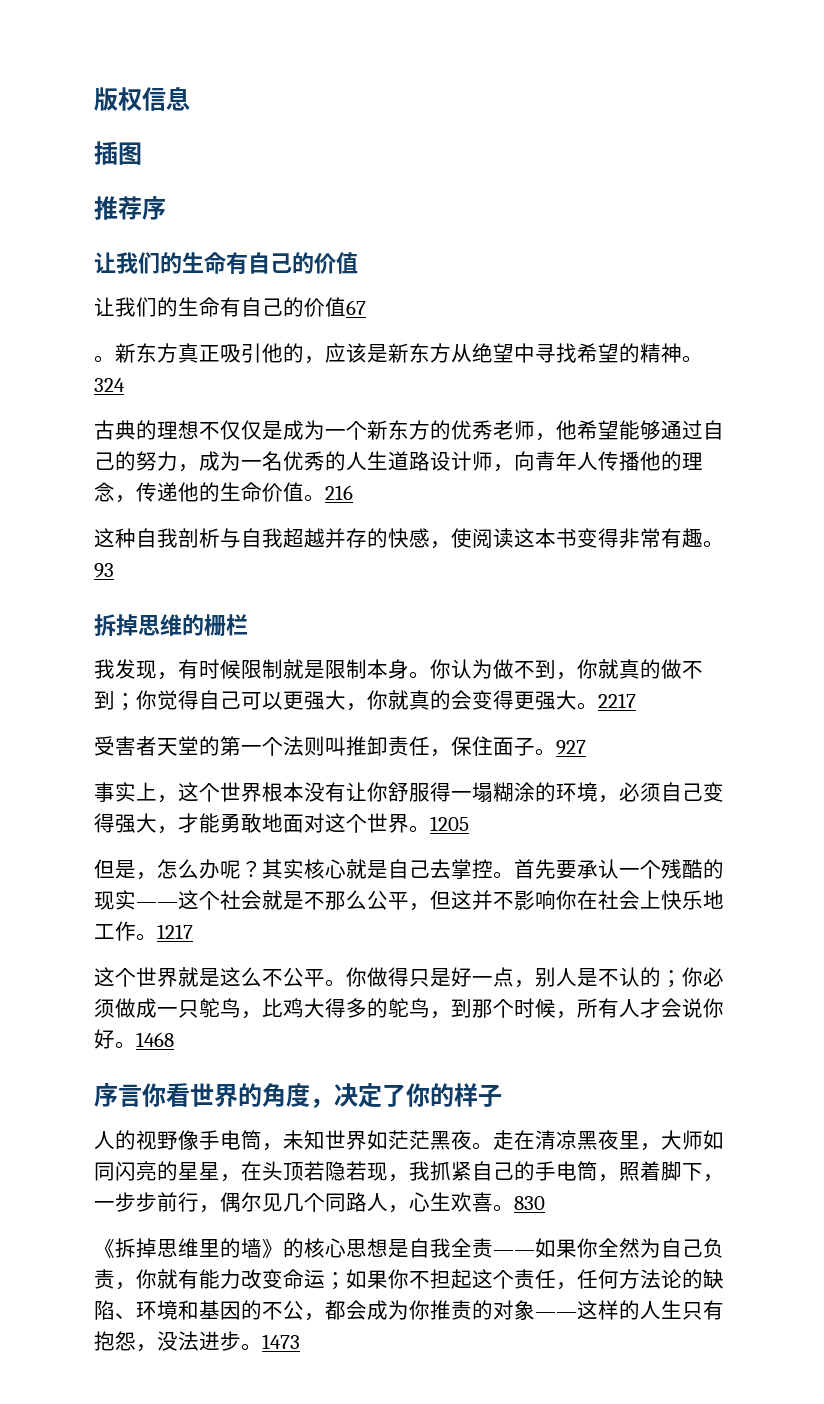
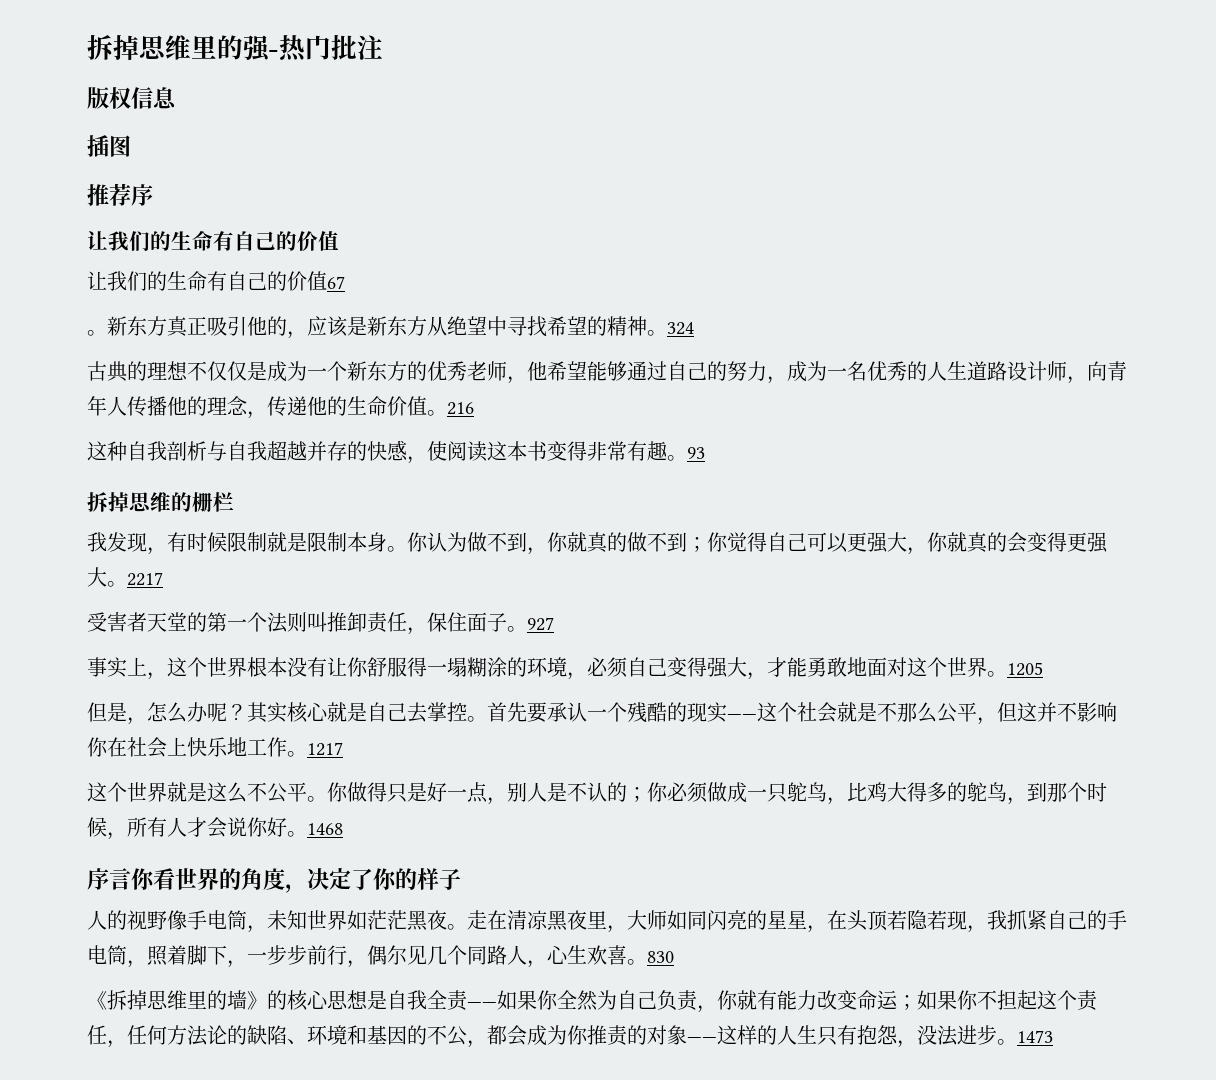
(94, 99) none -> [87,34,383,62] 拆掉思维里的强-热门批注 //

